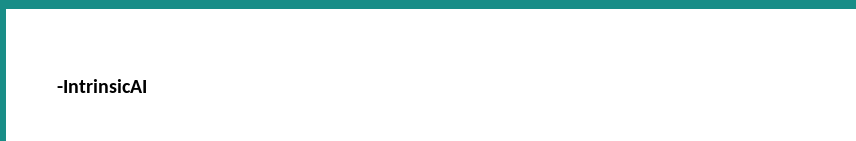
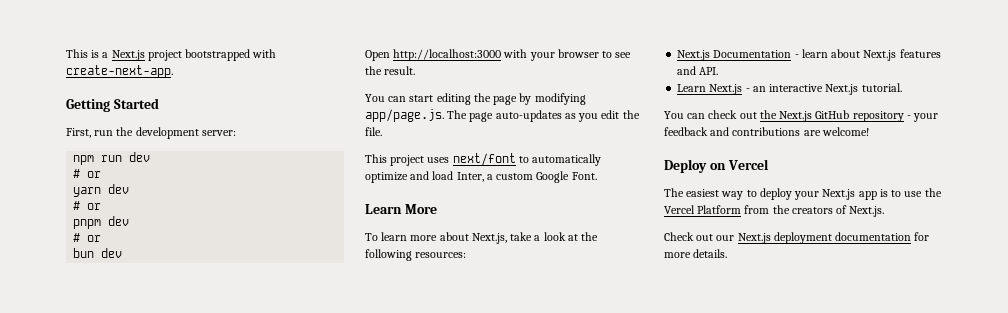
[57,79,147,93] -IntrinsicAI -> [66,49,277,61] [66,65,173,78] [66,98,159,112] [66,127,236,139] [73,152,151,165] [73,169,102,178] [73,184,130,197] [73,201,102,210] [73,216,130,229] [73,233,102,242] [73,248,123,258] [365,49,632,61] [365,66,416,75] [365,93,586,105] [365,109,640,122] [365,127,382,136] [365,153,602,166] [365,171,597,183] [365,204,437,214] [365,232,599,244] [365,249,467,261] [677,49,941,61] [677,66,719,75] [677,83,902,95] [664,110,939,122] [664,127,869,136] [664,159,769,173] [664,188,942,200] [664,205,885,217] [664,232,930,244] [664,249,728,258] This is a Next.js project bootstrapped with create-next-app. // Getting Started // First, run the development server: // npm run dev // # or // yarn dev // # or // pnpm dev // # or // bun dev // Open http://localhost:3000 with your browser to see the result. // You can start editing the page by modifying app/page.js. The page auto-updates as you edit the file. // This project uses next/font to automatically optimize and load Inter, a custom Google Font. // Learn More // To learn more about Next.js, take a look at the following resources: // Next.js Documentation - learn about Next.js features and API. // Learn Next.js - an interactive Next.js tutorial. // You can check out the Next.js GitHub repository - your feedback and contributions are welcome! // Deploy on Vercel // The easiest way to deploy your Next.js app is to use the Vercel Platform from the creators of Next.js. // Check out our Next.js deployment documentation for more details.

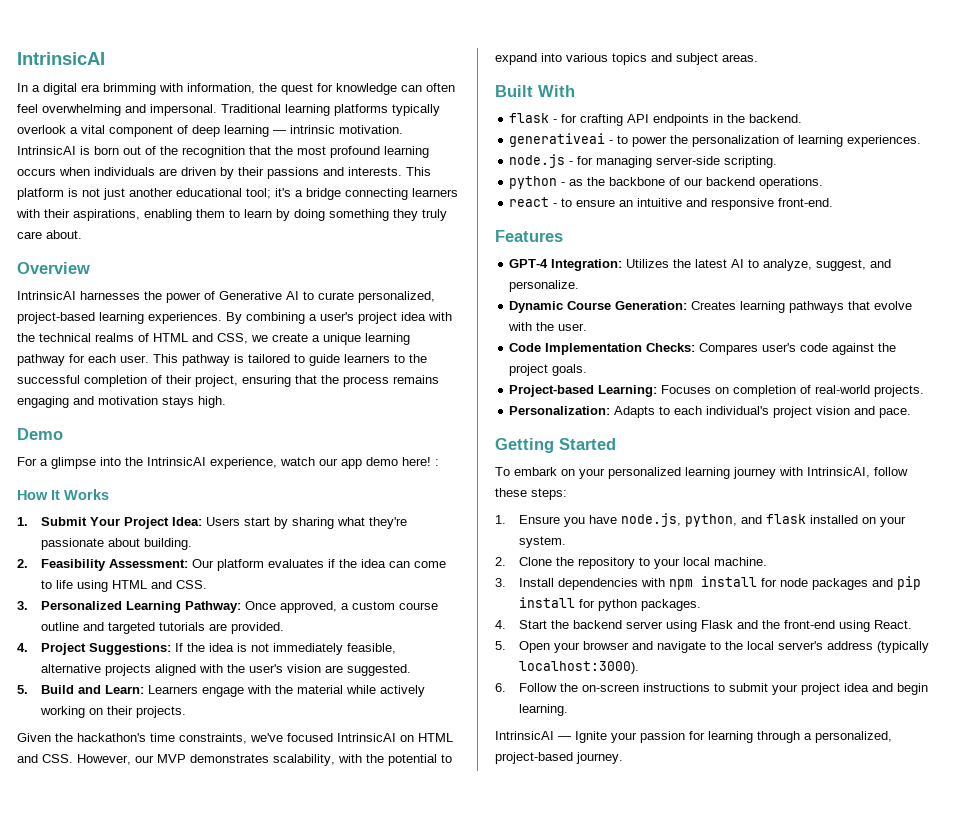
[66,49,277,61] [66,65,173,78] [66,98,159,112] [66,127,236,139] [73,152,151,165] [73,169,102,178] [73,184,130,197] [73,201,102,210] [73,216,130,229] [73,233,102,242] [73,248,123,258] [365,49,632,61] [365,66,416,75] [365,93,586,105] [365,109,640,122] [365,127,382,136] [365,153,602,166] [365,171,597,183] [365,204,437,214] [365,232,599,244] [365,249,467,261] [677,49,941,61] [677,66,719,75] [677,83,902,95] [664,110,939,122] [664,127,869,136] [664,159,769,173] [664,188,942,200] [664,205,885,217] [664,232,930,244] [664,249,728,258] This is a Next.js project bootstrapped with create-next-app. // Getting Started // First, run the development server: // npm run dev // # or // yarn dev // # or // pnpm dev // # or // bun dev // Open http://localhost:3000 with your browser to see the result. // You can start editing the page by modifying app/page.js. The page auto-updates as you edit the file. // This project uses next/font to automatically optimize and load Inter, a custom Google Font. // Learn More // To learn more about Next.js, take a look at the following resources: // Next.js Documentation - learn about Next.js features and API. // Learn Next.js - an interactive Next.js tutorial. // You can check out the Next.js GitHub repository - your feedback and contributions are welcome! // Deploy on Vercel // The easiest way to deploy your Next.js app is to use the Vercel Platform from the creators of Next.js. // Check out our Next.js deployment documentation for more details. -> [17,52,105,65] [17,83,455,95] [17,104,440,116] [17,125,403,137] [17,146,429,158] [17,167,431,179] [17,188,458,200] [16,209,447,221] [17,230,82,239] [17,262,90,274] [17,291,435,303] [17,312,452,324] [17,333,410,345] [17,354,427,366] [17,375,439,387] [17,396,226,408] [17,428,63,440] [17,457,439,469] [17,489,109,500] [17,517,408,529] [41,538,193,550] [17,559,447,571] [41,580,208,592] [17,601,439,613] [41,622,285,634] [17,643,397,655] [41,664,412,676] [17,685,426,697] [40,706,187,718] [17,733,453,744] [17,754,452,766] [495,53,758,65] [495,85,575,97] [509,113,803,126] [509,133,922,147] [509,154,778,168] [509,176,824,189] [509,197,834,210] [495,230,563,242] [509,259,892,271] [509,280,580,292] [509,301,913,313] [508,322,588,331] [509,343,897,355] [509,364,588,376] [509,385,925,397] [509,406,912,418] [495,438,616,453] [495,467,908,479] [495,488,567,500] [495,513,907,527] [519,536,567,548] [495,557,768,569] [495,576,922,590] [519,597,702,611] [495,620,913,632] [495,641,930,653] [519,661,640,674] [495,683,929,695] [519,704,569,716] [495,731,892,743] [495,752,623,764] IntrinsicAI // In a digital era brimming with information, the quest for knowledge can often feel overwhelming and impersonal. Traditional learning platforms typically overlook a vital component of deep learning — intrinsic motivation. IntrinsicAI is born out of the recognition that the most profound learning occurs when individuals are driven by their passions and interests. This platform is not just another educational tool; it's a bridge connecting learners with their aspirations, enabling them to learn by doing something they truly care about. // Overview // IntrinsicAI harnesses the power of Generative AI to curate personalized, project-based learning experiences. By combining a user's project idea with the technical realms of HTML and CSS, we create a unique learning pathway for each user. This pathway is tailored to guide learners to the successful completion of their project, ensuring that the process remains engaging and motivation stays high. // Demo // For a glimpse into the IntrinsicAI experience, watch our app demo here! : // How It Works // 1. Submit Your Project Idea: Users start by sharing what they're passionate about building. // 2. Feasibility Assessment: Our platform evaluates if the idea can come to life using HTML and CSS. // 3. Personalized Learning Pathway: Once approved, a custom course outline and targeted tutorials are provided. // 4. Project Suggestions: If the idea is not immediately feasible, alternative projects aligned with the user's vision are suggested. // 5. Build and Learn: Learners engage with the material while actively working on their projects. // Given the hackathon's time constraints, we've focused IntrinsicAI on HTML and CSS. However, our MVP demonstrates scalability, with the potential to expand into various topics and subject areas. // Built With // flask - for crafting API endpoints in the backend. // generativeai - to power the personalization of learning experiences. // node.js - for managing server-side scripting. // python - as the backbone of our backend operations. // react - to ensure an intuitive and responsive front-end. // Features // GPT-4 Integration: Utilizes the latest AI to analyze, suggest, and personalize. // Dynamic Course Generation: Creates learning pathways that evolve with the user. // Code Implementation Checks: Compares user's code against the project goals. // Project-based Learning: Focuses on completion of real-world projects. // Personalization: Adapts to each individual's project vision and pace. // Getting Started // To embark on your personalized learning journey with IntrinsicAI, follow these steps: // 1. Ensure you have node.js, python, and flask installed on your system. // 2. Clone the repository to your local machine. // 3. Install dependencies with npm install for node packages and pip install for python packages. // 4. Start the backend server using Flask and the front-end using React. // 5. Open your browser and navigate to the local server's address (typically localhost:3000). // 6. Follow the on-screen instructions to submit your project idea and begin learning. // IntrinsicAI — Ignite your passion for learning through a personalized, project-based journey.

